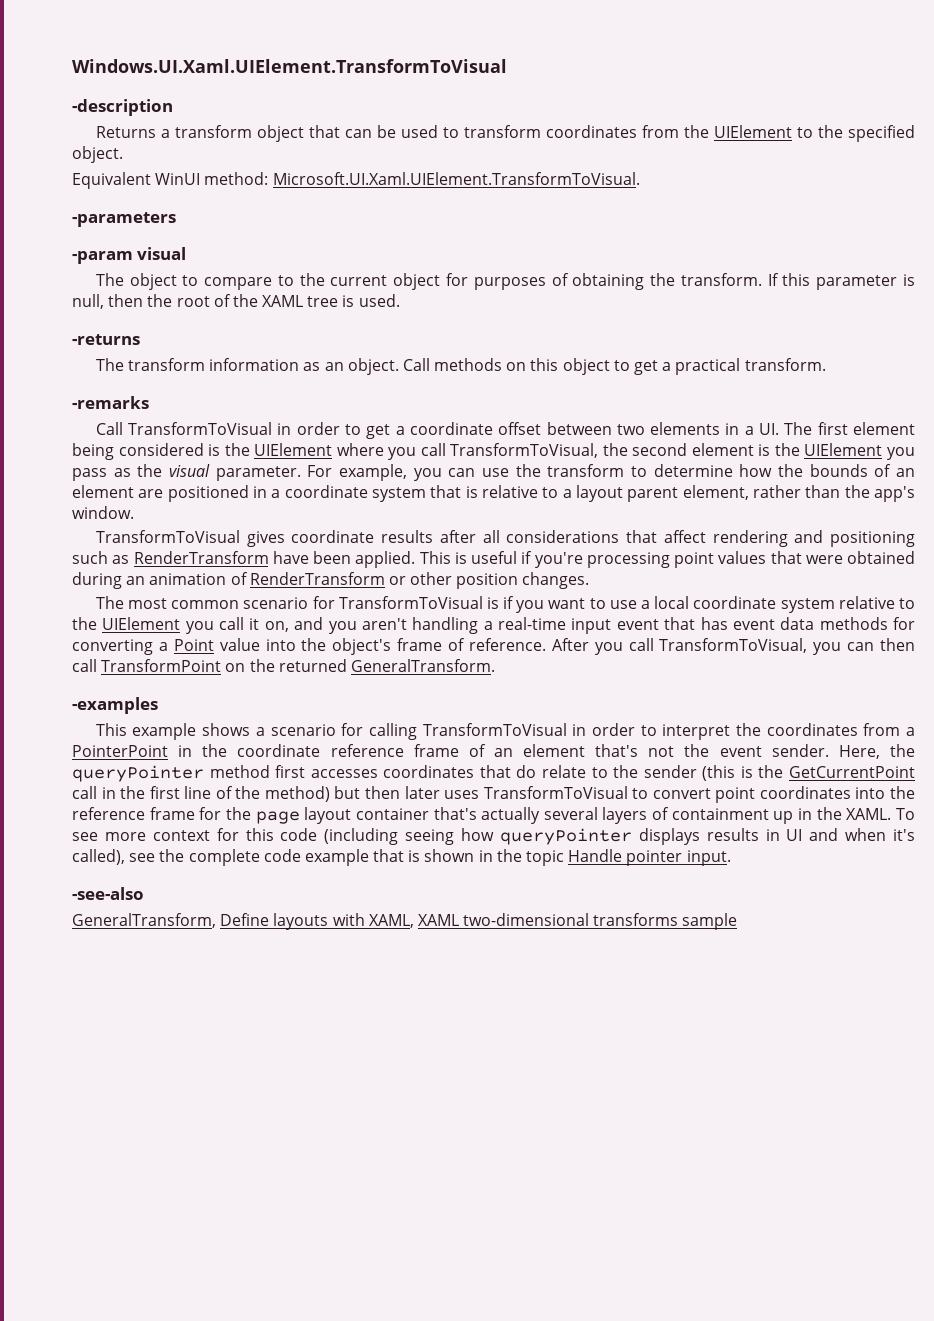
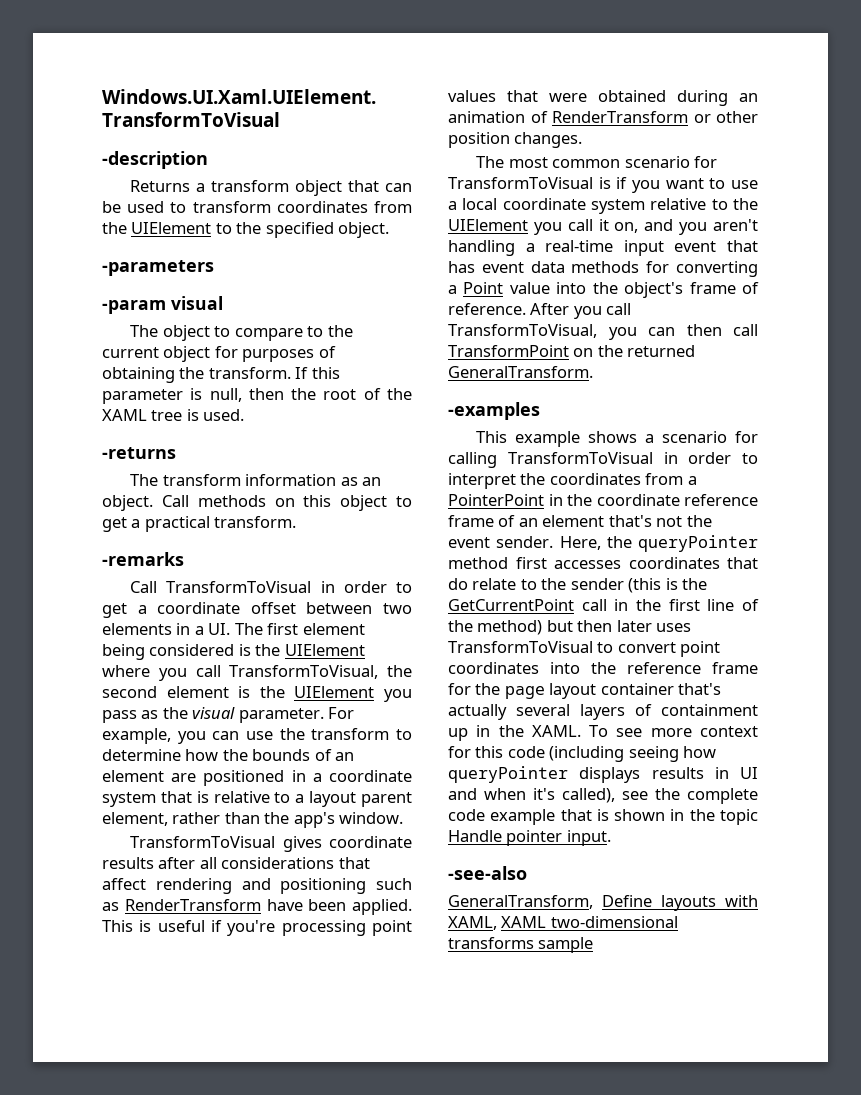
[72,172,640,189] // Equivalent WinUI method: Microsoft.UI.Xaml.UIElement.TransformToVisual. -> (390, 230) none

